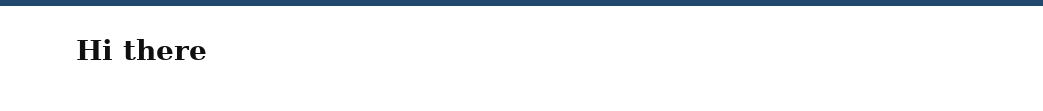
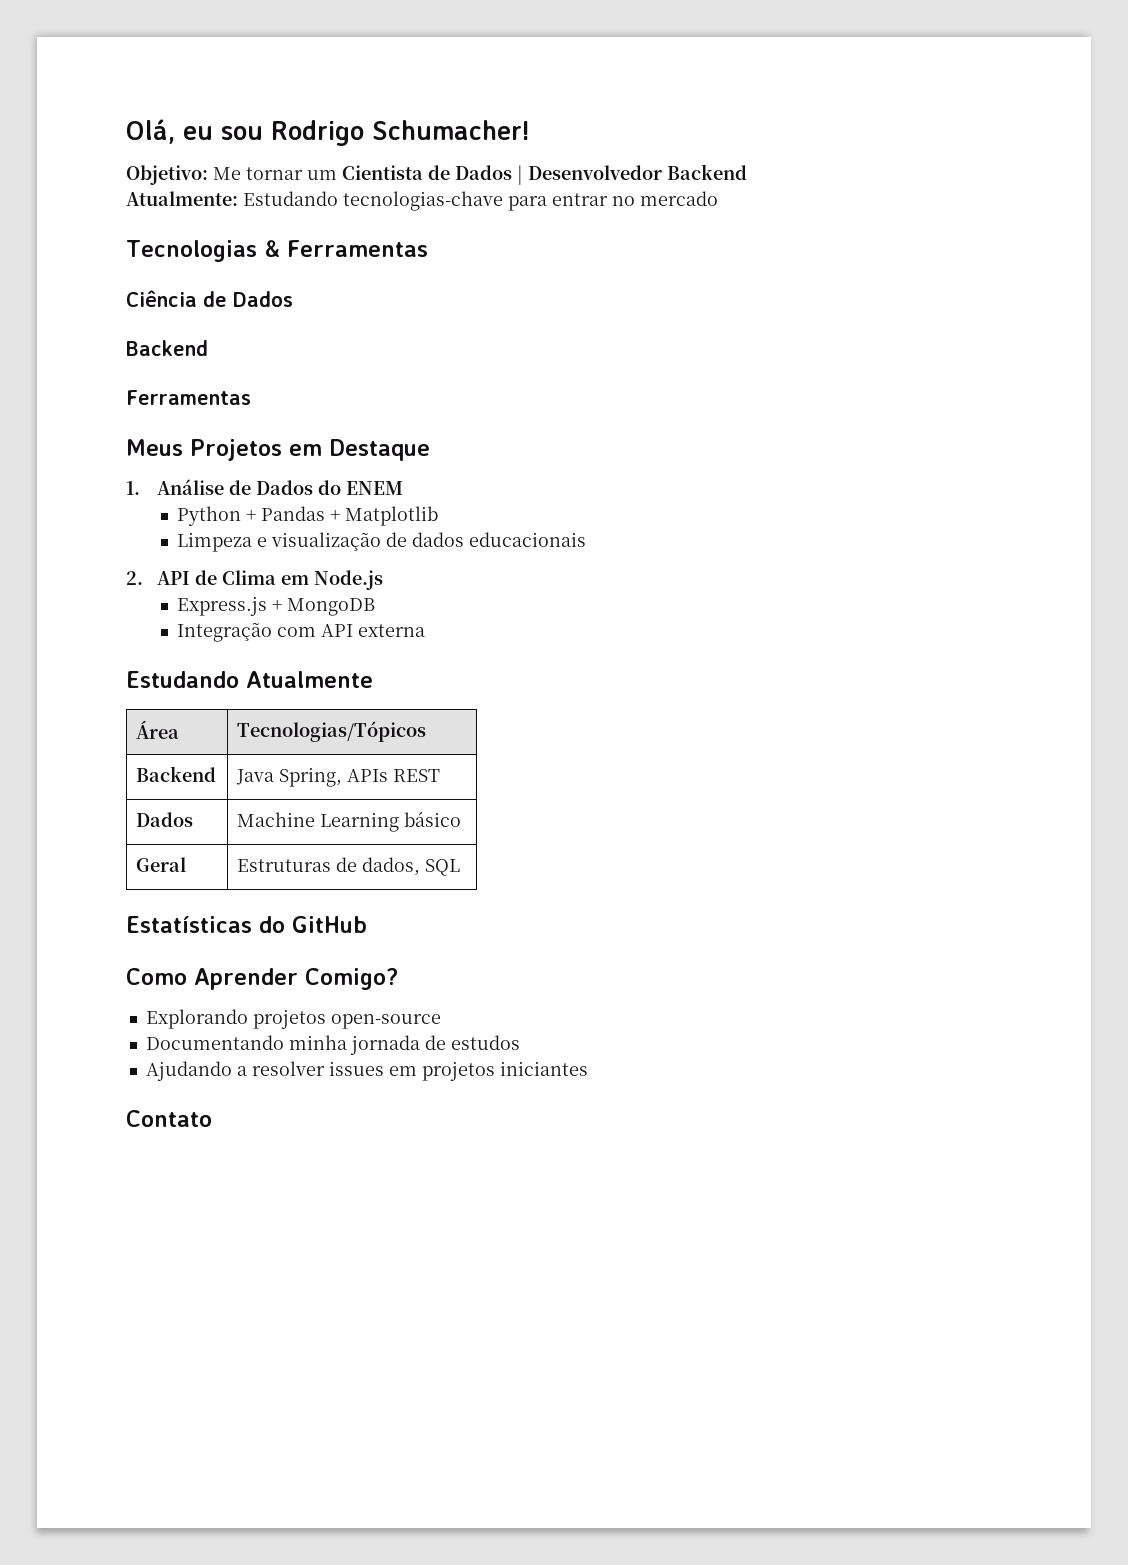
[76,39,207,60] Hi there -> [126,119,530,146] [126,164,747,185] [126,191,718,211] [126,240,428,262] [126,290,293,307] [126,340,208,356] [126,390,251,405] [126,439,430,461] [126,479,404,495] [176,506,438,526] [176,532,586,552] [126,570,384,590] [176,596,375,616] [176,622,425,642] [126,671,373,688] [136,720,180,739] [237,721,427,742] [136,766,217,782] [236,767,441,787] [136,812,194,827] [237,811,462,832] [136,857,187,872] [237,857,461,876] [126,915,367,933] [126,968,398,990] [145,1009,441,1029] [145,1035,520,1055] [145,1061,588,1081] [126,1110,212,1127] Olá, eu sou Rodrigo Schumacher! // Objetivo: Me tornar um Cientista de Dados | Desenvolvedor Backend // Atualmente: Estudando tecnologias-chave para entrar no mercado // Tecnologias & Ferramentas // Ciência de Dados // Backend // Ferramentas // Meus Projetos em Destaque // 1. Análise de Dados do ENEM // Python + Pandas + Matplotlib // Limpeza e visualização de dados educacionais // 2. API de Clima em Node.js // Express.js + MongoDB // Integração com API externa // Estudando Atualmente // Área | Tecnologias/Tópicos // Backend | Java Spring, APIs REST // Dados | Machine Learning básico // Geral | Estruturas de dados, SQL // Estatísticas do GitHub // Como Aprender Comigo? // Explorando projetos open-source // Documentando minha jornada de estudos // Ajudando a resolver issues em projetos iniciantes // Contato

